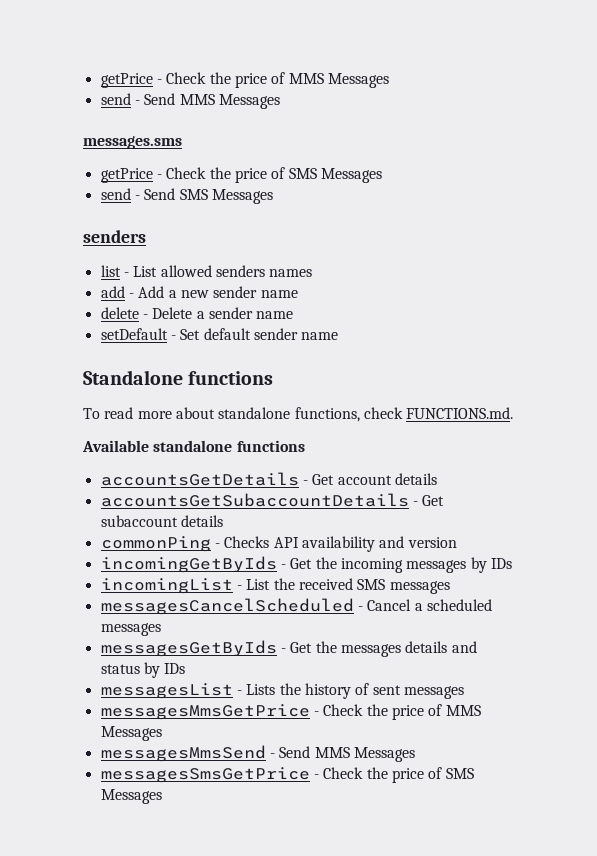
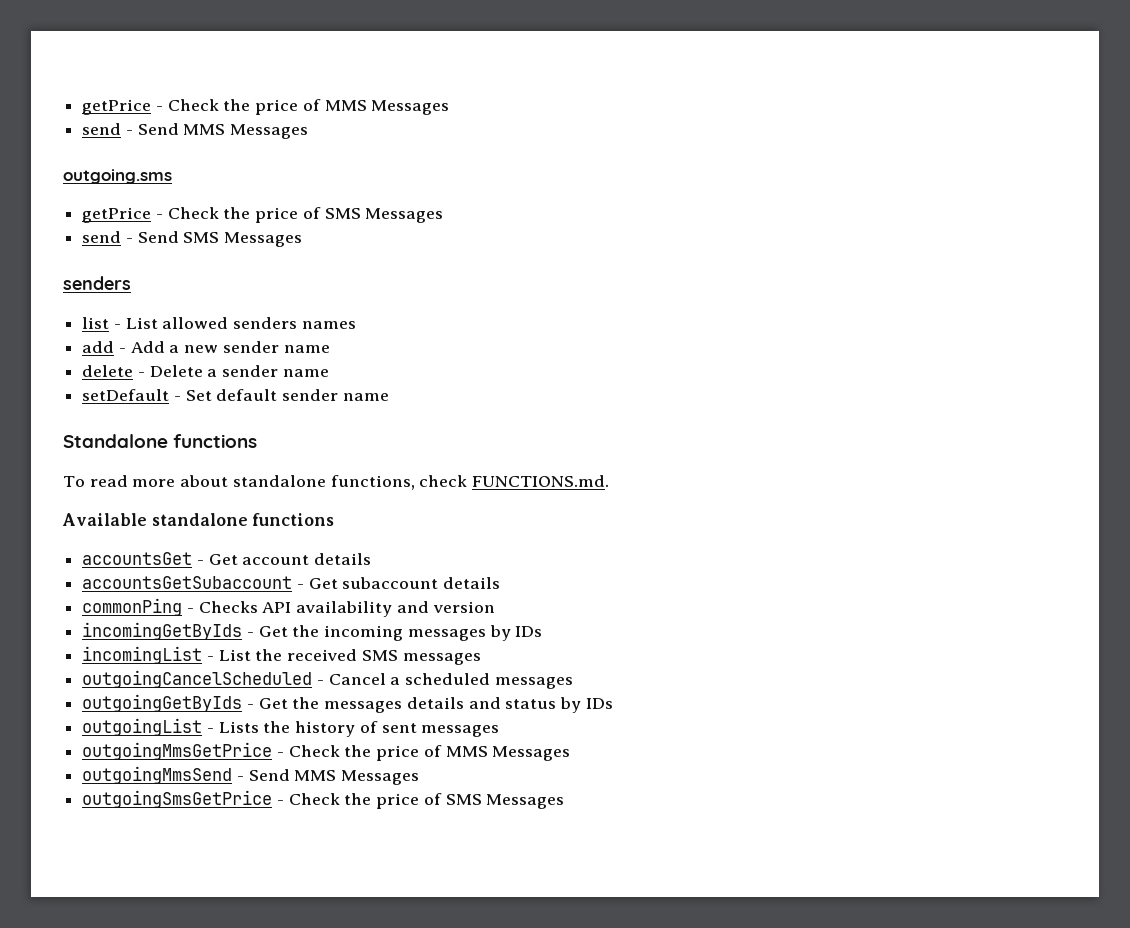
[83,136,182,149] messages.sms -> [63,169,172,184] outgoing.sms
[100,472,299,486] accountsGetDetails -> [82,552,193,565] accountsGet
[100,493,409,507] accountsGetSubaccountDetails -> [82,576,293,589] accountsGetSubaccount
[100,598,354,615] messagesCancelScheduled -> [82,670,313,688] outgoingCancelScheduled
[100,640,277,657] messagesGetByIds -> [82,694,243,712] outgoingGetByIds
[100,683,233,699] messagesList -> [82,718,203,736] outgoingList
[100,704,481,720] [100,726,162,741] [100,745,415,762] [100,767,310,783] messagesMmsGetPrice - Check the price of MMS Messages // messagesMmsSend - Send MMS Messages // messagesSmsGetPrice -> [82,742,571,761] [82,766,420,785] [82,790,273,808] outgoingMmsGetPrice - Check the price of MMS Messages // outgoingMmsSend - Send MMS Messages // outgoingSmsGetPrice

